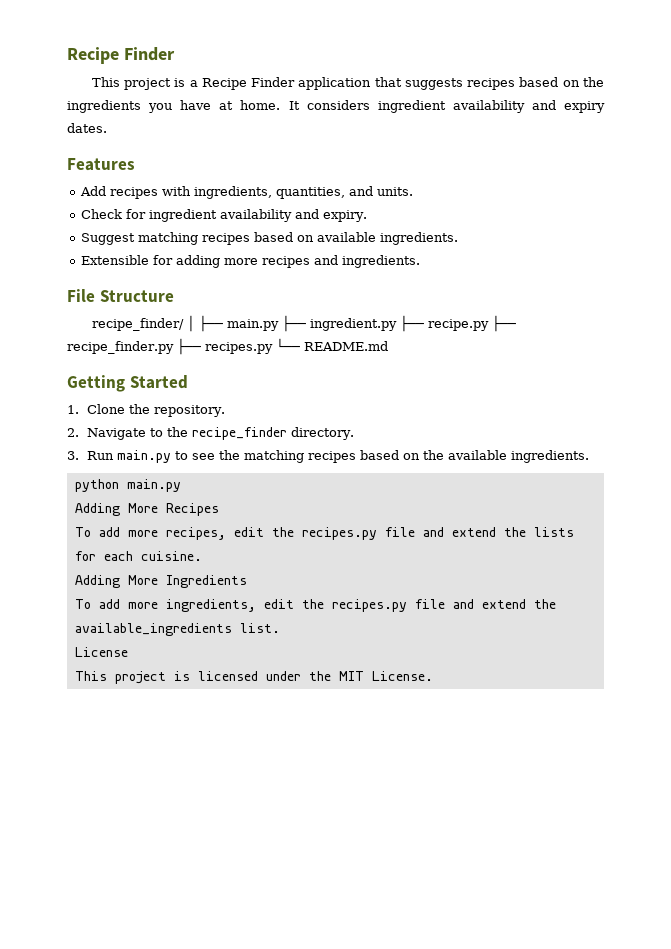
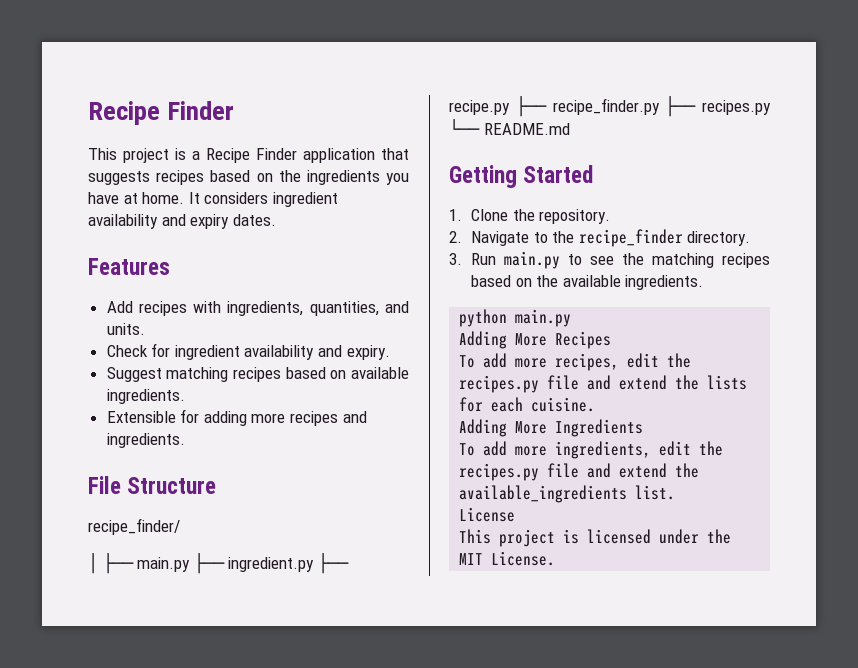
(184, 324) none -> (180, 526) //

